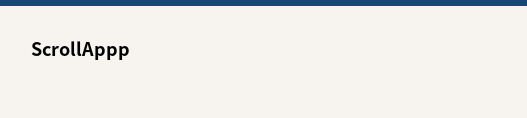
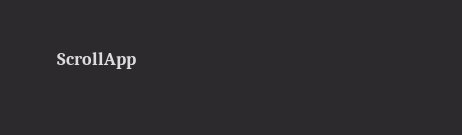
[31,41,130,60] ScrollAppp -> [57,52,136,69] ScrollApp

